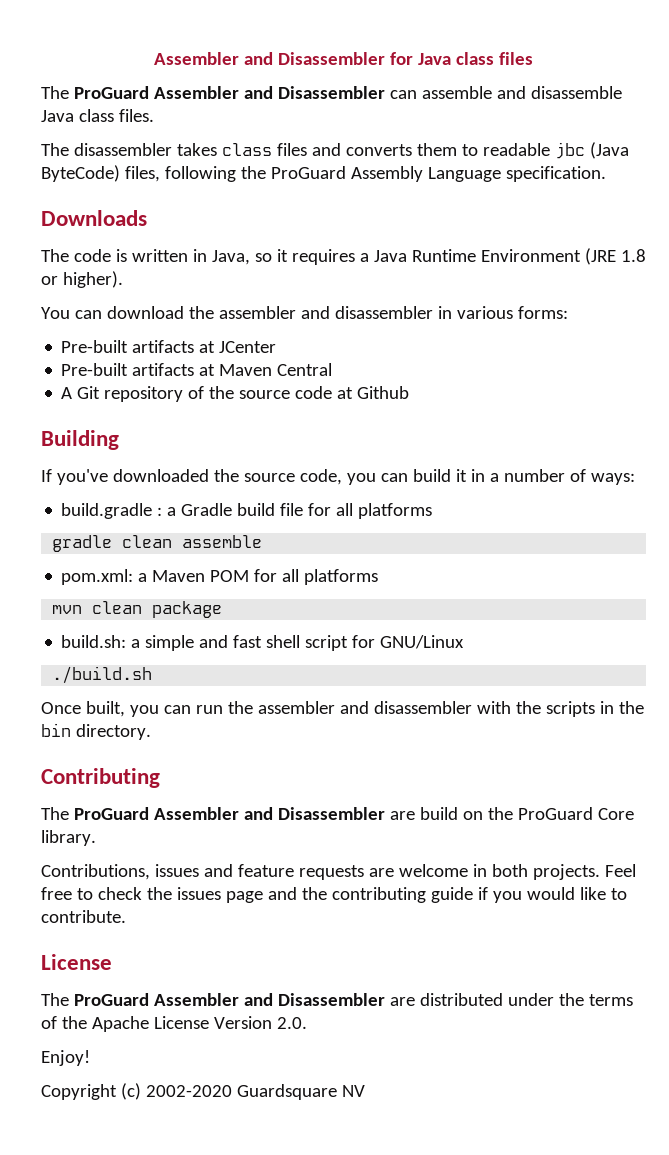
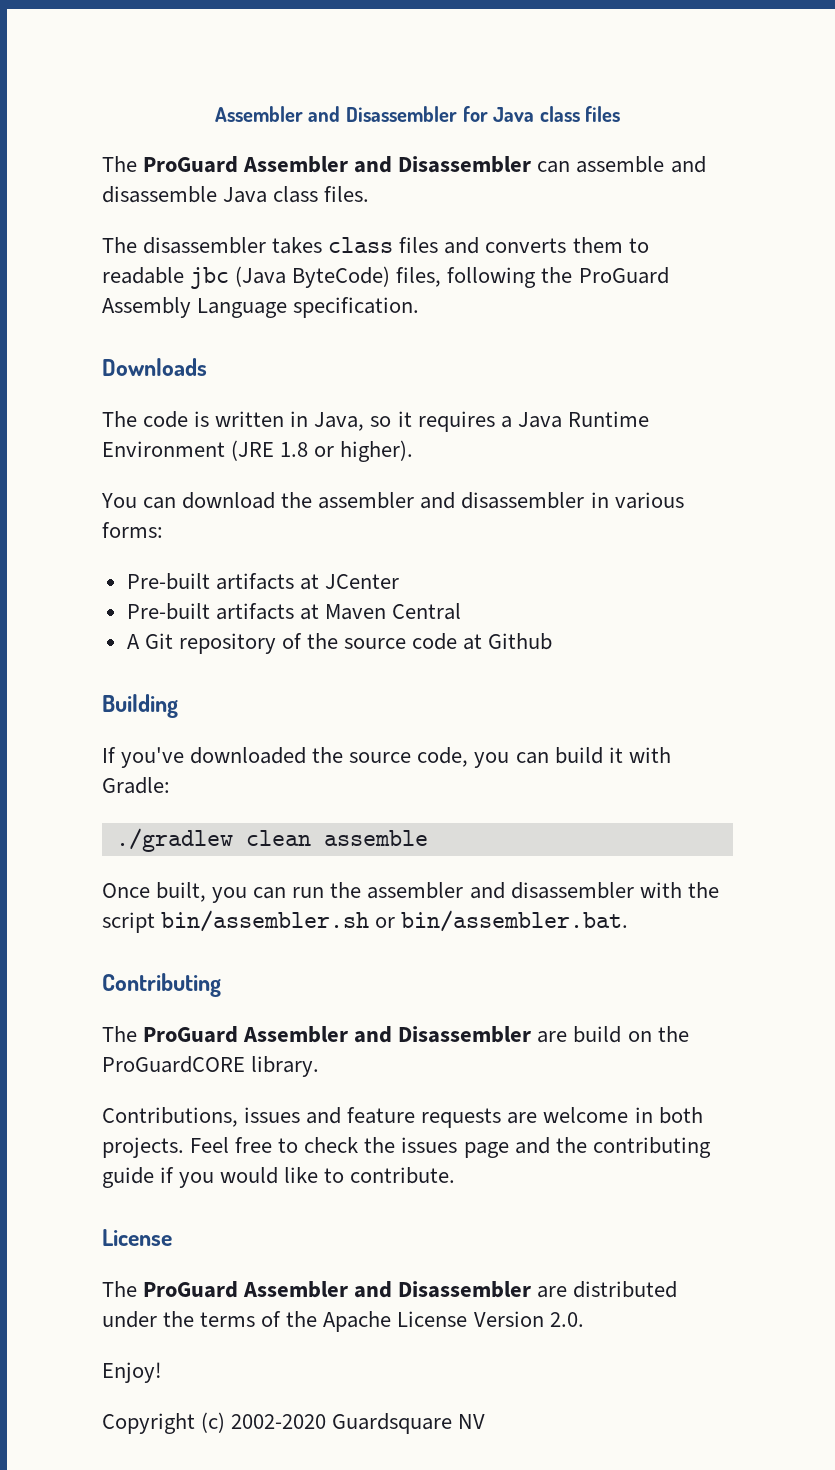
[470,469,635,485] [61,503,433,519] [52,535,263,552] [61,569,379,585] [52,601,223,618] [61,635,465,651] [52,666,153,684] in a number of ways: // build.gradle : a Gradle build file for all platforms // gradle clean assemble // pom.xml: a Maven POM for all platforms // mvn clean package // build.sh: a simple and fast shell script for GNU/Linux // ./build.sh -> [628,747,671,763] [102,777,170,794] [115,828,428,852] with Gradle: // ./gradlew clean assemble
[545,701,644,717] [41,723,151,740] scripts in the bin directory. -> [102,910,629,933] script bin/assembler.sh or bin/assembler.bat.
[517,807,634,820] ProGuard Core -> [102,1056,245,1073] ProGuardCORE

